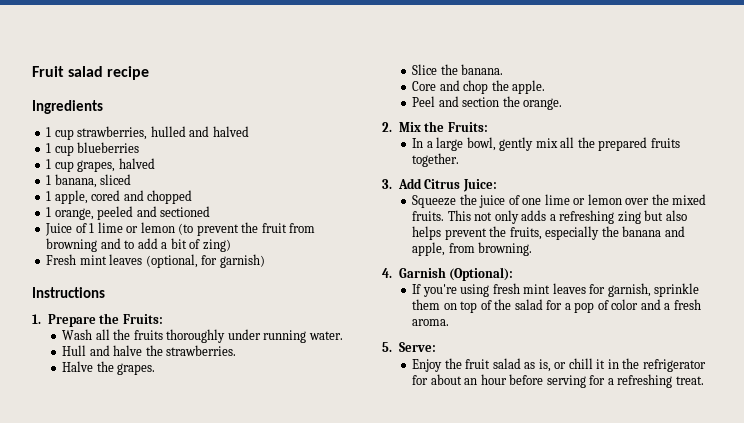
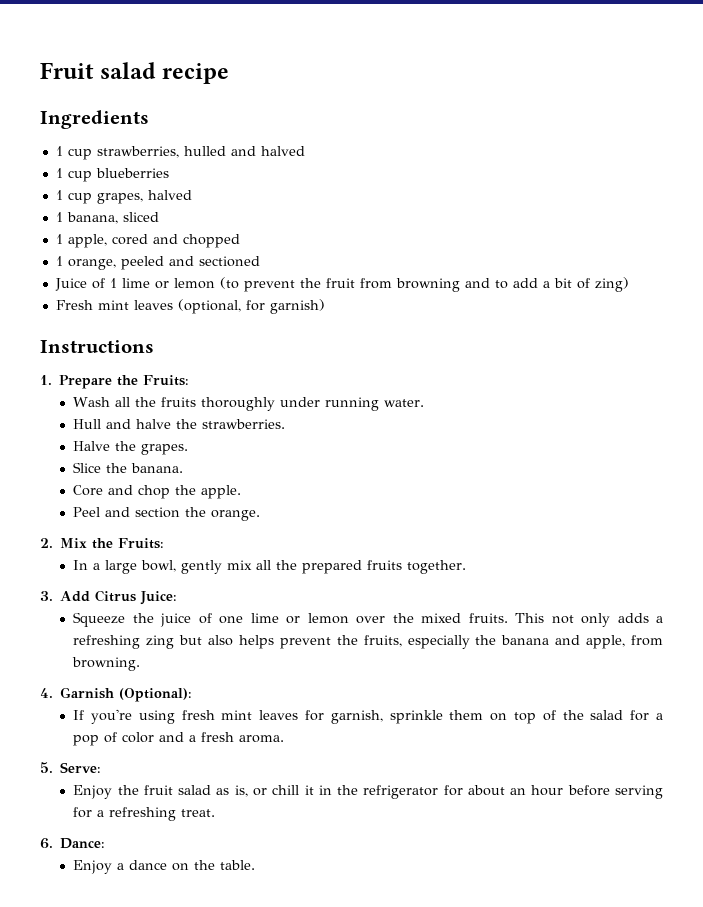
(704, 380) none -> [40,838,106,849] [73,860,256,874] // 6. Dance: // Enjoy a dance on the table.

